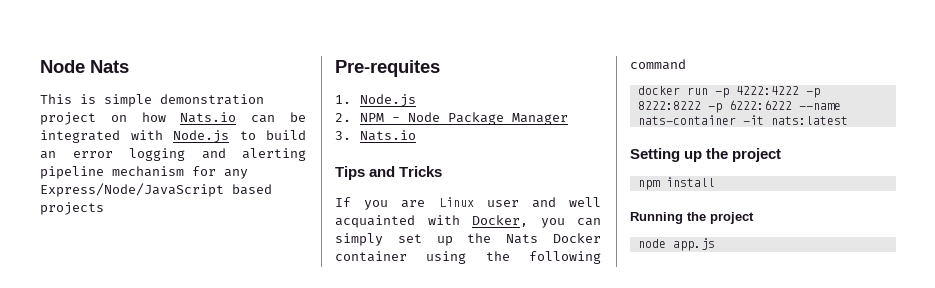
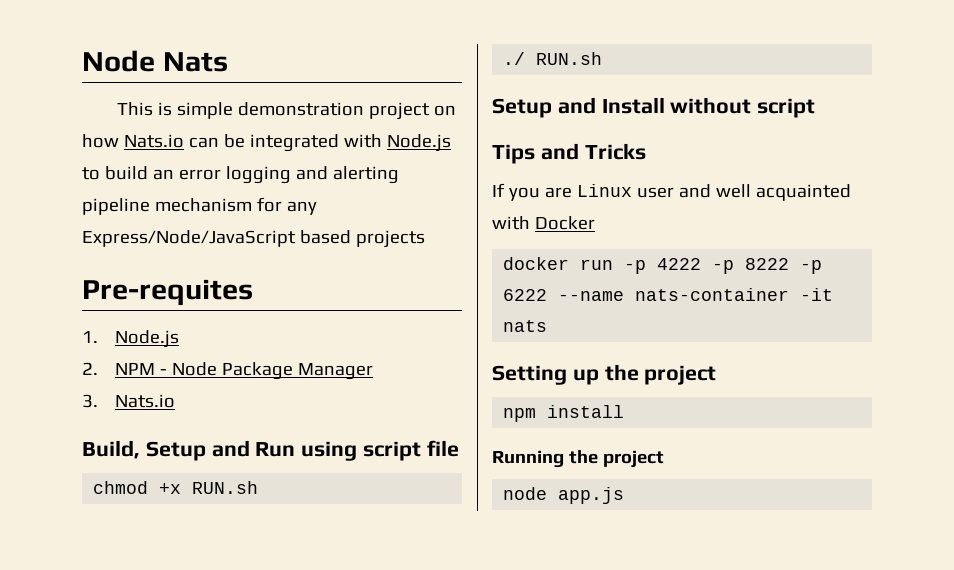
(416, 135) none -> [82,440,459,461] [93,481,259,494] [503,52,603,65] [492,97,816,118] // Build, Setup and Run using script file // chmod +x RUN.sh // ./ RUN.sh // Setup and Install without script
[472,215,601,228] [335,233,601,246] [335,251,601,264] [630,59,686,70] [637,86,820,98] [637,100,792,113] Docker, you can simply set up the Nats Docker container using the following command // docker run -p 4222:4222 -p 8222:8222 -p 6222:6222 -> [534,216,595,230] [503,257,823,274] [503,289,548,301] Docker // docker run -p 4222 -p 8222 -p 6222
[770,116,848,125] nats:latest -> [503,320,548,332] nats

